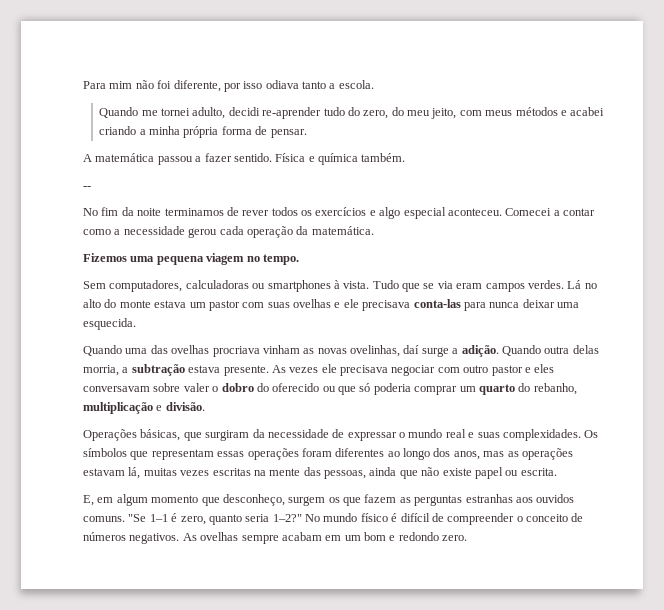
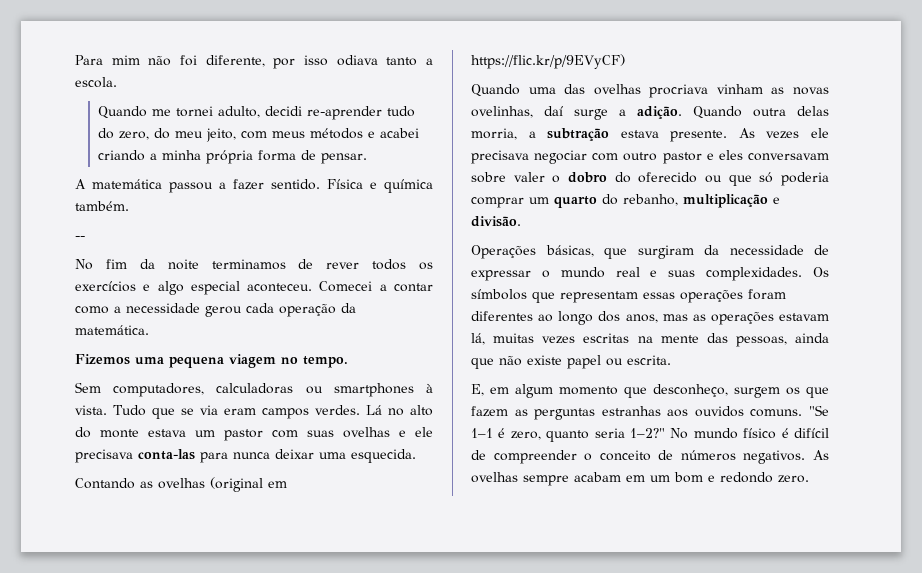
(136, 324) none -> [75,477,287,492] [471,54,625,69] // Contando as ovelhas (original em https://flic.kr/p/9EVyCF)

